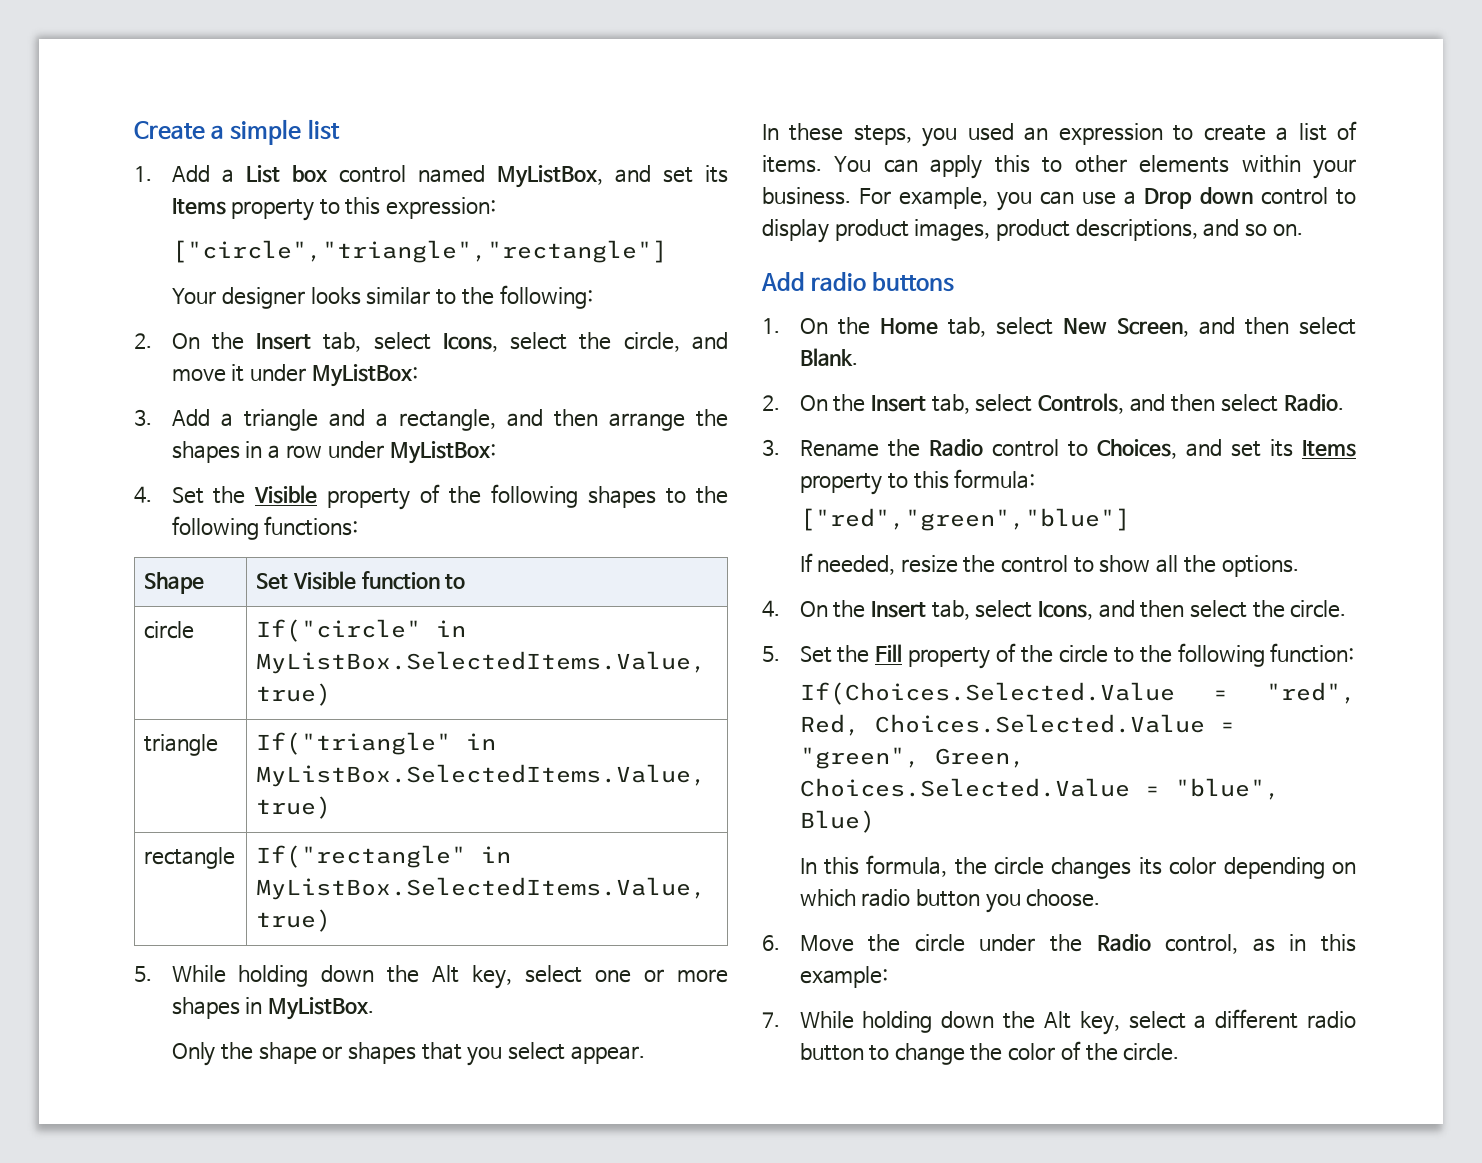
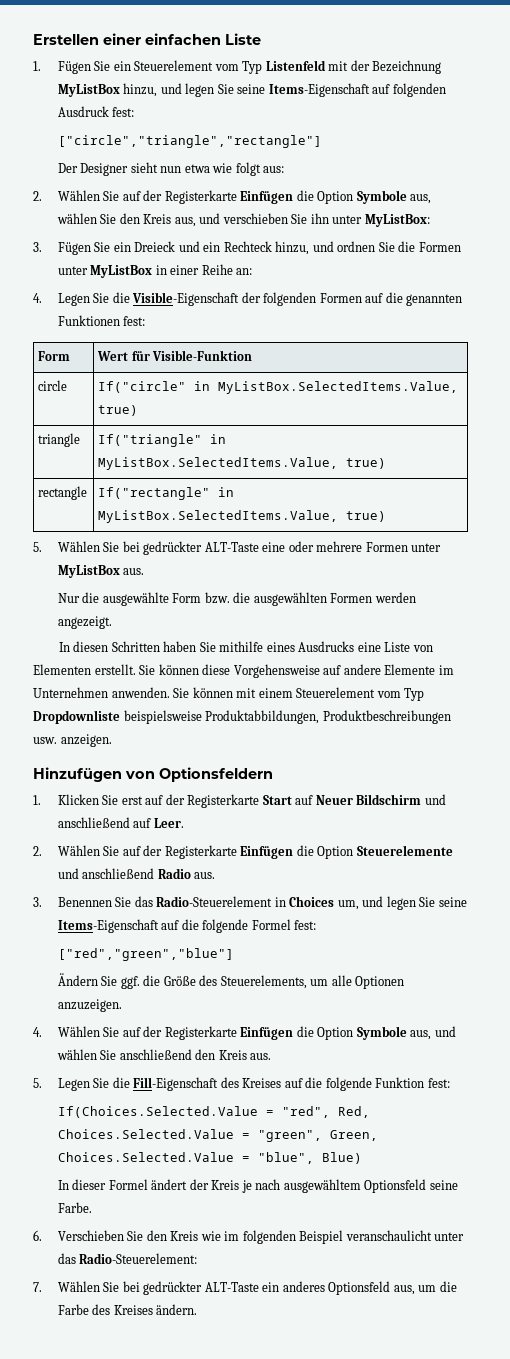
[134,119,340,145] [134,165,728,188] [171,197,497,221] [171,240,667,263] [171,285,593,309] [134,332,729,352] [171,364,418,387] [134,409,728,431] [171,441,496,464] [134,484,728,510] [171,516,359,540] [144,572,205,594] [256,571,466,590] Create a simple list // 1. Add a List box control named MyListBox, and set its Items property to this expression: // ["circle","triangle","rectangle"] // Your designer looks similar to the following: // 2. On the Insert tab, select Icons, select the circle, and move it under MyListBox: // 3. Add a triangle and a rectangle, and then arrange the shapes in a row under MyListBox: // 4. Set the Visible property of the following shapes to the following functions: // Shape | Set Visible function to -> [33,33,261,45] [33,60,442,74] [57,83,446,97] [57,106,135,117] [57,135,322,148] [57,162,285,176] [33,190,432,204] [56,213,430,227] [33,241,461,255] [57,264,253,278] [33,292,463,306] [57,315,146,326] [38,351,71,361] [97,350,253,361] Erstellen einer einfachen Liste // 1. Fügen Sie ein Steuerelement vom Typ Listenfeld mit der Bezeichnung MyListBox hinzu, und legen Sie seine Items-Eigenschaft auf folgenden Ausdruck fest: // ["circle","triangle","rectangle"] // Der Designer sieht nun etwa wie folgt aus: // 2. Wählen Sie auf der Registerkarte Einfügen die Option Symbole aus, wählen Sie den Kreis aus, und verschieben Sie ihn unter MyListBox: // 3. Fügen Sie ein Dreieck und ein Rechteck hinzu, und ordnen Sie die Formen unter MyListBox in einer Reihe an: // 4. Legen Sie die Visible-Eigenschaft der folgenden Formen auf die genannten Funktionen fest: // Form | Wert für Visible-Funktion
[171,965,729,989] [171,997,374,1020] [171,1042,645,1066] [762,121,1357,147] [762,155,1356,179] [762,187,1356,211] [762,219,1303,243] [761,272,955,292] [762,317,1356,337] [799,348,859,366] [762,393,1344,414] [762,439,1356,459] [799,469,1036,495] [799,508,1130,531] [799,553,1299,577] [762,600,1347,620] [762,643,1355,669] While holding down the Alt key, select one or more shapes in MyListBox. // Only the shape or shapes that you select appear. // In these steps, you used an expression to create a list of items. You can apply this to other elements within your business. For example, you can use a Drop down control to display product images, product descriptions, and so on. // Add radio buttons // 1. On the Home tab, select New Screen, and then select Blank. // 2. On the Insert tab, select Controls, and then select Radio. // 3. Rename the Radio control to Choices, and set its Items property to this formula: // ["red","green","blue"] // If needed, resize the control to show all the options. // 4. On the Insert tab, select Icons, and then select the circle. // 5. Set the Fill property of the circle to the following function: -> [57,541,442,555] [57,565,145,578] [57,592,416,606] [57,616,112,629] [58,641,433,652] [33,664,454,678] [33,687,425,701] [33,710,451,724] [33,734,112,747] [33,767,273,782] [33,794,446,808] [57,817,184,828] [33,845,453,859] [57,868,216,879] [33,896,467,910] [57,919,317,933] [57,948,234,961] [57,973,405,989] [57,999,122,1012] [33,1026,456,1040] [56,1049,272,1060] [33,1077,450,1091] Wählen Sie bei gedrückter ALT-Taste eine oder mehrere Formen unter MyListBox aus. // Nur die ausgewählte Form bzw. die ausgewählten Formen werden angezeigt. // In diesen Schritten haben Sie mithilfe eines Ausdrucks eine Liste von Elementen erstellt. Sie können diese Vorgehensweise auf andere Elemente im Unternehmen anwenden. Sie können mit einem Steuerelement vom Typ Dropdownliste beispielsweise Produktabbildungen, Produktbeschreibungen usw. anzeigen. // Hinzufügen von Optionsfeldern // 1. Klicken Sie erst auf der Registerkarte Start auf Neuer Bildschirm und anschließend auf Leer. // 2. Wählen Sie auf der Registerkarte Einfügen die Option Steuerelemente und anschließend Radio aus. // 3. Benennen Sie das Radio-Steuerelement in Choices um, und legen Sie seine Items-Eigenschaft auf die folgende Formel fest: // ["red","green","blue"] // Ändern Sie ggf. die Größe des Steuerelements, um alle Optionen anzuzeigen. // 4. Wählen Sie auf der Registerkarte Einfügen die Option Symbole aus, und wählen Sie anschließend den Kreis aus. // 5. Legen Sie die Fill-Eigenschaft des Kreises auf die folgende Funktion fest:
[823,855,1356,879] [799,889,1101,913] [762,934,1356,954] [799,966,889,988] [762,1009,1356,1035] [799,1041,1180,1065] this formula, the circle changes its color depending on which radio button you choose. // 6. Move the circle under the Radio control, as in this example: // 7. While holding down the Alt key, select a different radio button to change the color of the circle. -> [72,1179,458,1193] [57,1202,92,1213] [33,1230,465,1244] [57,1253,198,1264] [33,1281,457,1295] [57,1304,198,1315] dieser Formel ändert der Kreis je nach ausgewähltem Optionsfeld seine Farbe. // 6. Verschieben Sie den Kreis wie im folgenden Beispiel veranschaulicht unter das Radio-Steuerelement: // 7. Wählen Sie bei gedrückter ALT-Taste ein anderes Optionsfeld aus, um die Farbe des Kreises ändern.

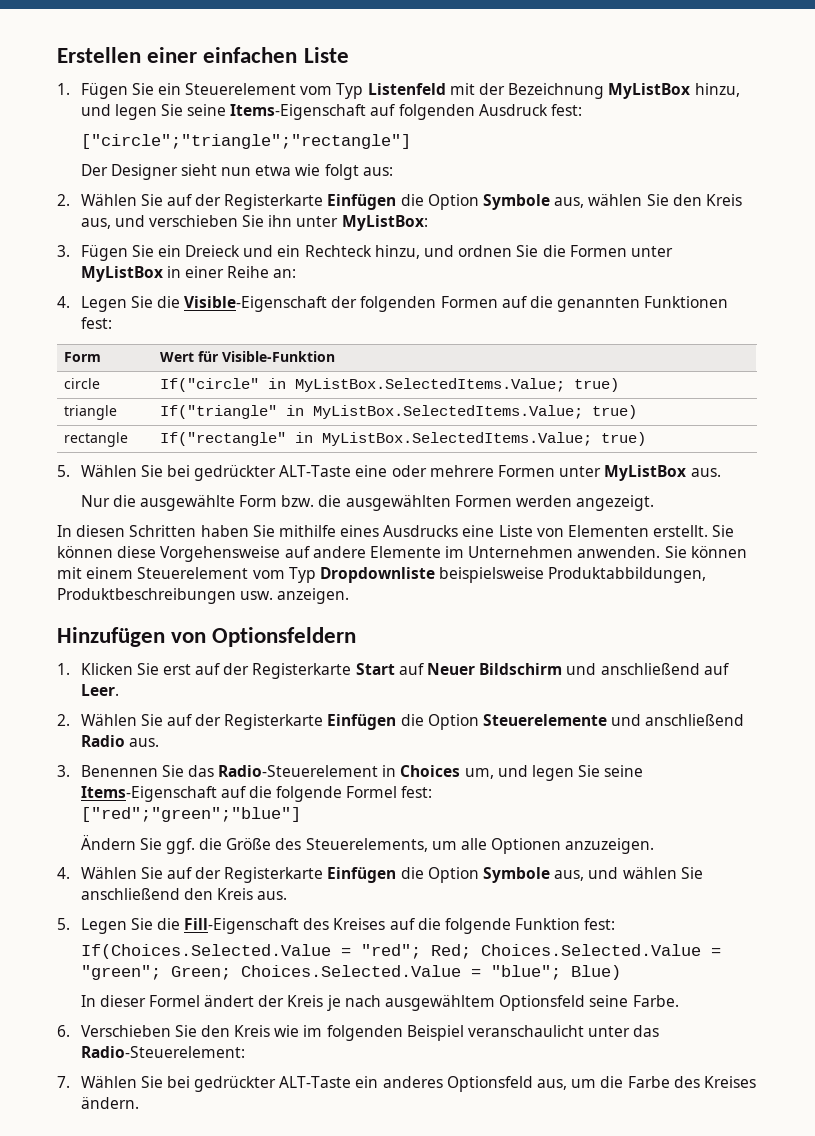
[57,135,322,148] ["circle","triangle","rectangle"] -> [80,134,411,149] ["circle";"triangle";"rectangle"]
[218,381,459,394] MyListBox.SelectedItems.Value, -> [294,378,565,392] MyListBox.SelectedItems.Value;
[98,457,339,470] MyListBox.SelectedItems.Value, -> [312,405,583,419] MyListBox.SelectedItems.Value;
[98,510,339,523] MyListBox.SelectedItems.Value, -> [321,432,592,446] MyListBox.SelectedItems.Value;
[57,948,234,961] ["red","green","blue"] -> [80,807,301,822] ["red";"green";"blue"]
[281,1106,370,1118] [57,1129,378,1142] [57,1152,314,1164] "red", Red, Choices.Selected.Value = "green", Green, Choices.Selected.Value = "blue", -> [360,944,721,959] [80,965,561,980] "red"; Red; Choices.Selected.Value = "green"; Green; Choices.Selected.Value = "blue";

